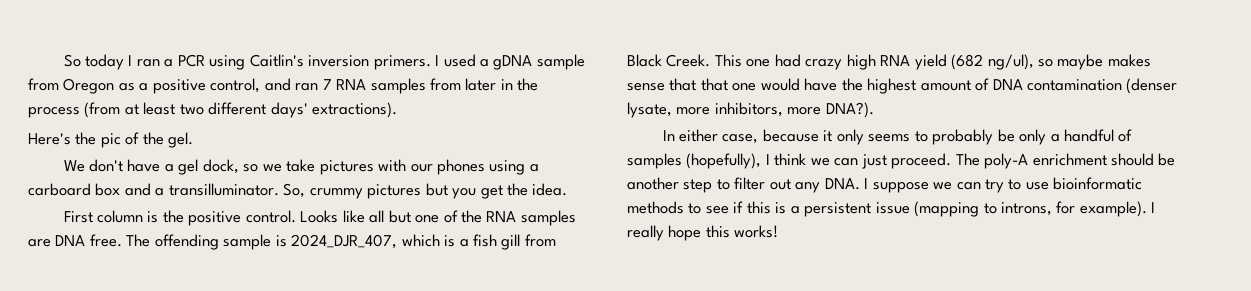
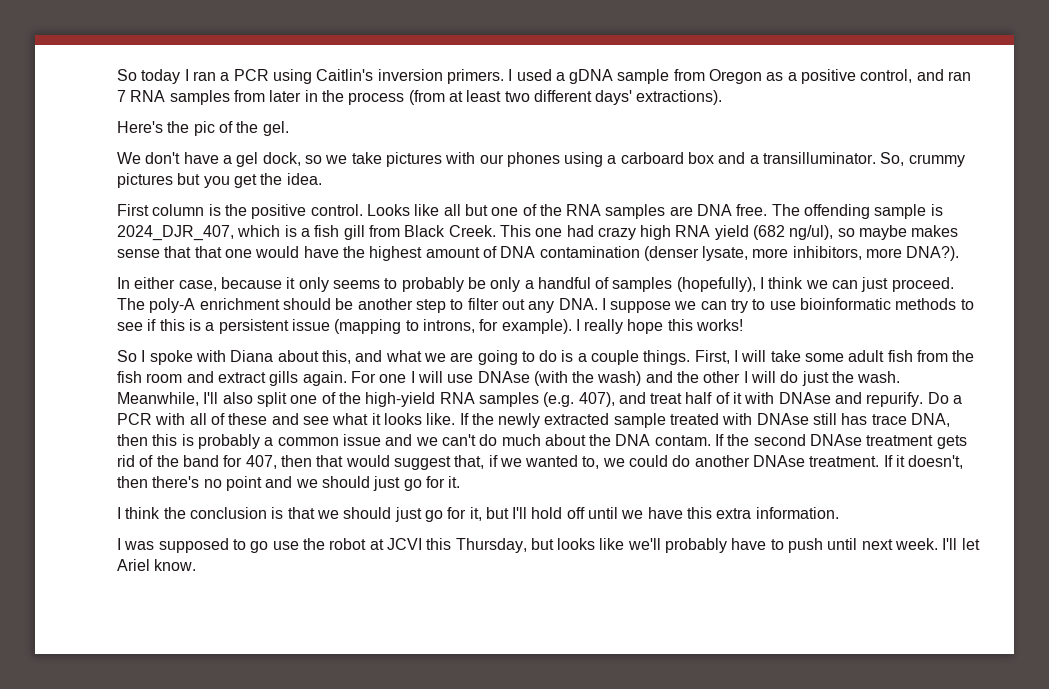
(779, 231) none -> [117,350,975,365] [117,371,901,386] [117,392,963,407] [117,413,951,428] [117,434,967,449] [117,455,964,470] [117,476,461,491] [117,507,839,522] [117,538,980,553] [117,559,197,571] // So I spoke with Diana about this, and what we are going to do is a couple things. First, I will take some adult fish from the fish room and extract gills again. For one I will use DNAse (with the wash) and the other I will do just the wash. Meanwhile, I'll also split one of the high-yield RNA samples (e.g. 407), and treat half of it with DNAse and repurify. Do a PCR with all of these and see what it looks like. If the newly extracted sample treated with DNAse still has trace DNA, then this is probably a common issue and we can't do much about the DNA contam. If the second DNAse treatment gets rid of the band for 407, then that would suggest that, if we wanted to, we could do another DNAse treatment. If it doesn't, then there's no point and we should just go for it. // I think the conclusion is that we should just go for it, but I'll hold off until we have this extra information. // I was supposed to go use the robot at JCVI this Thursday, but looks like we'll probably have to push until next week. I'll let Ariel know.

